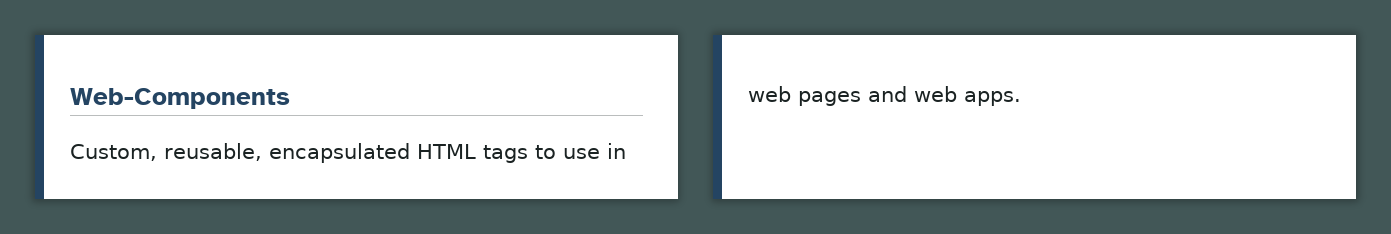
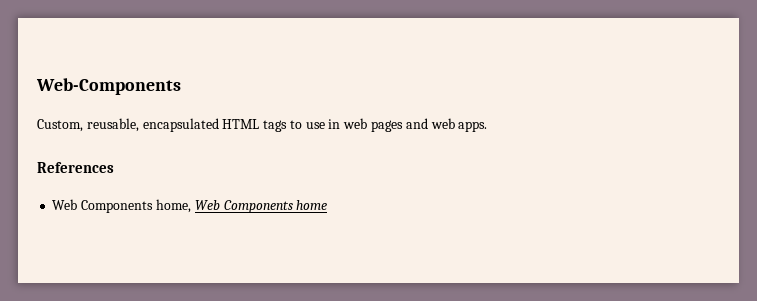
(1021, 98) none -> [37,162,114,173] [52,199,328,213] // References // Web Components home, Web Components home

